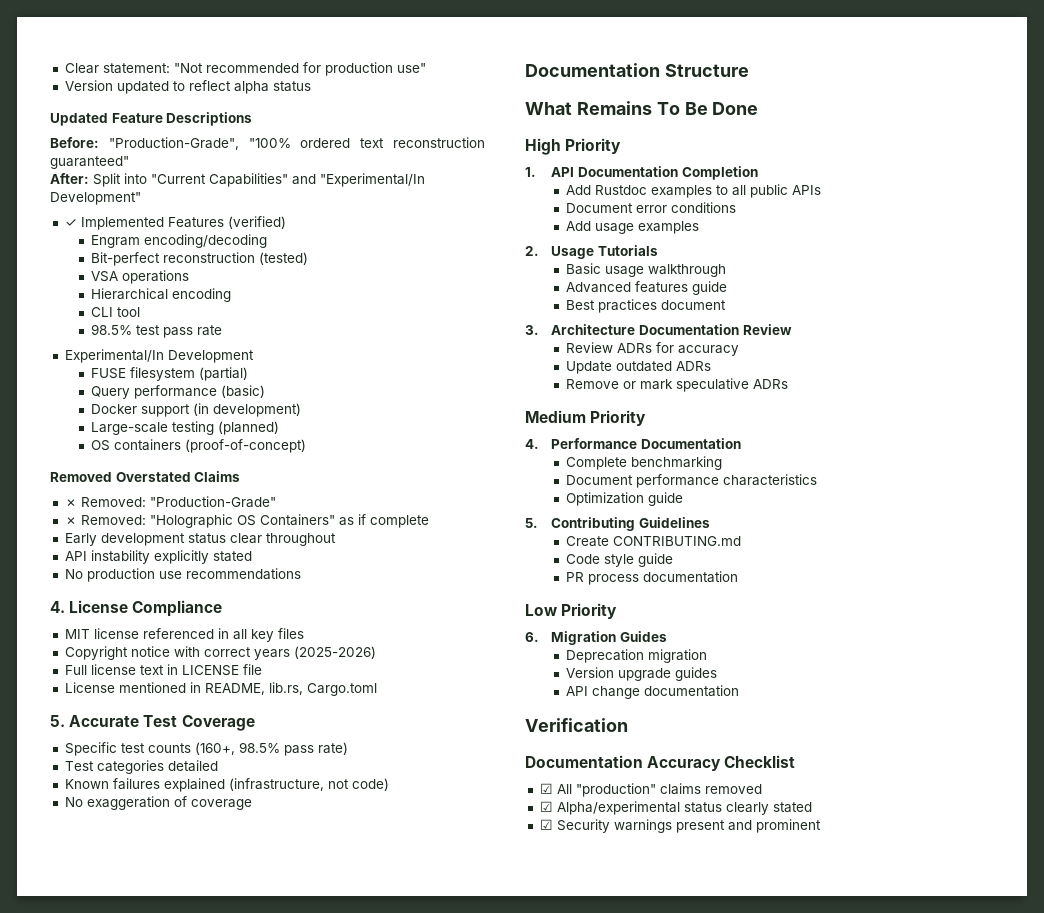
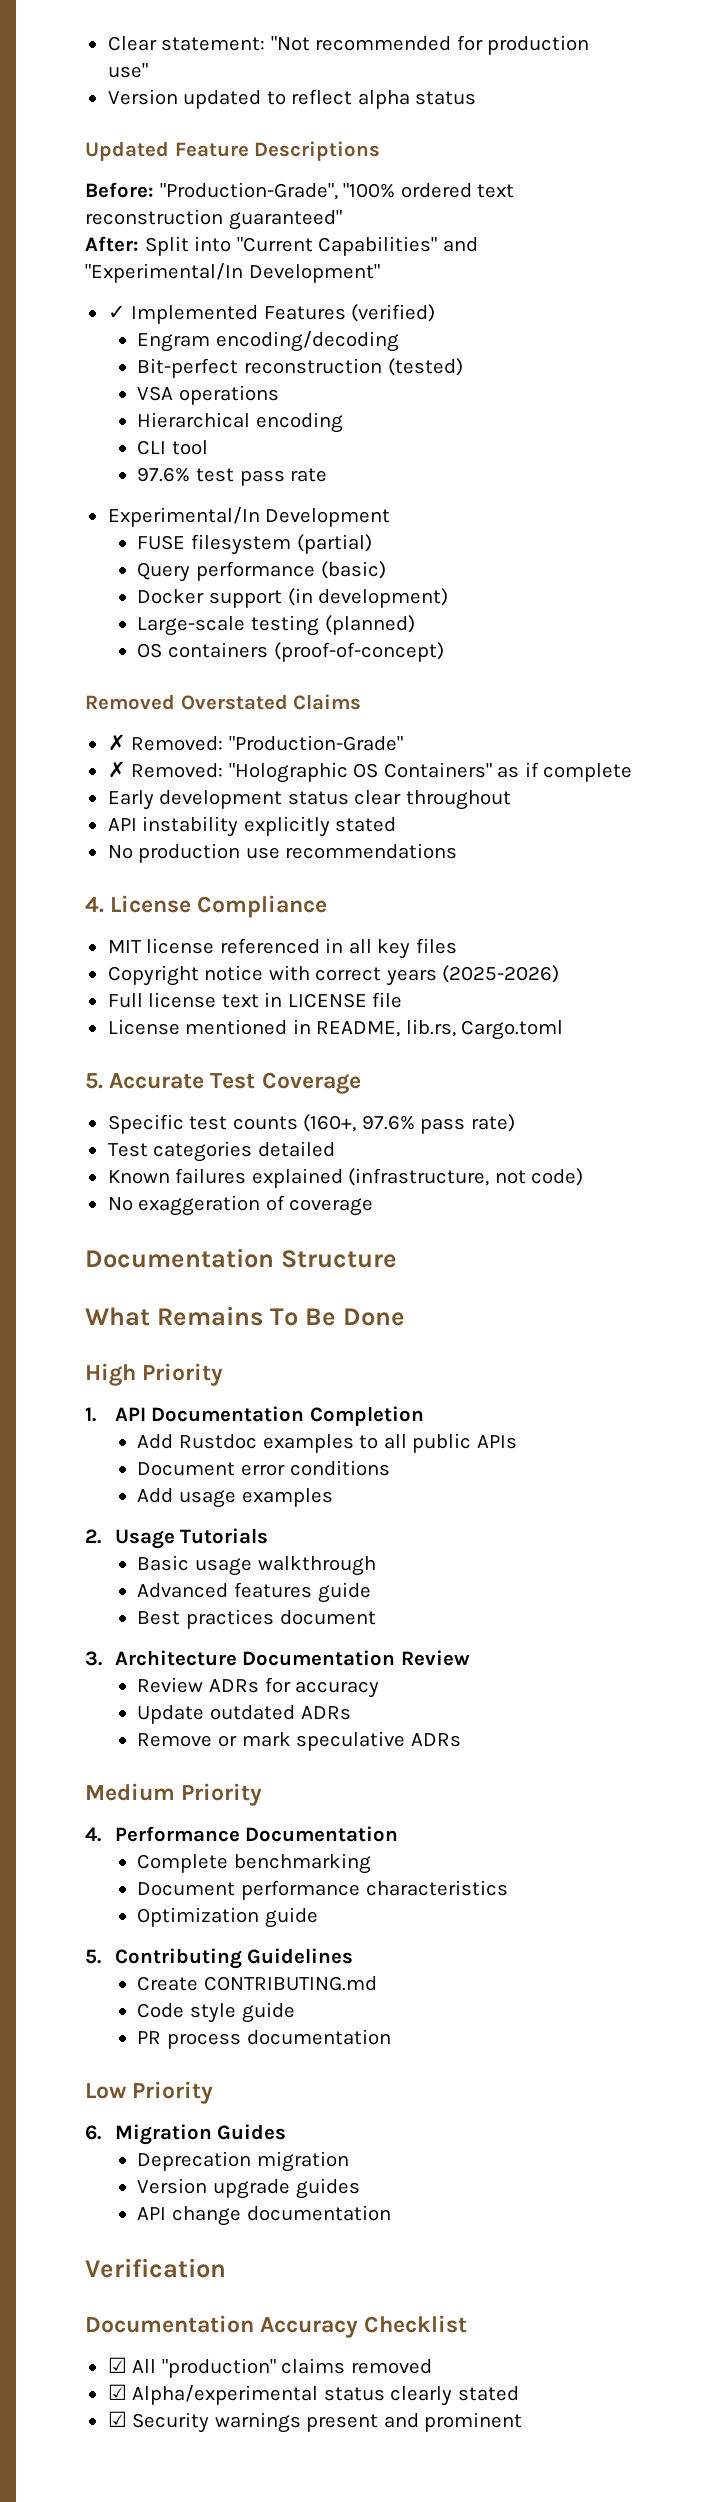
[91,324,133,335] 98.5% -> [137,467,191,482] 97.6%
[238,742,280,753] 98.5% -> [361,1115,415,1130] 97.6%

